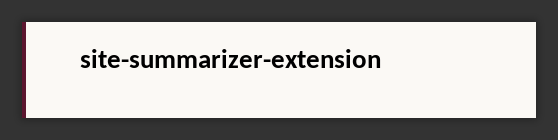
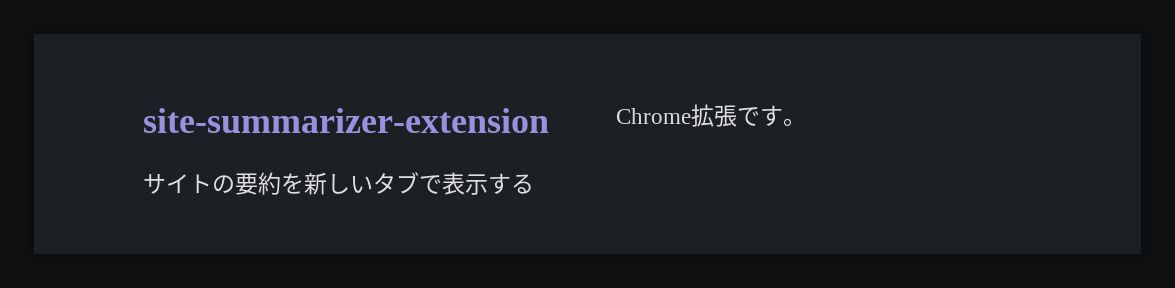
(381, 58) none -> [143,172,534,195] [616,104,806,127] // サイトの要約を新しいタブで表示するChrome拡張です。

